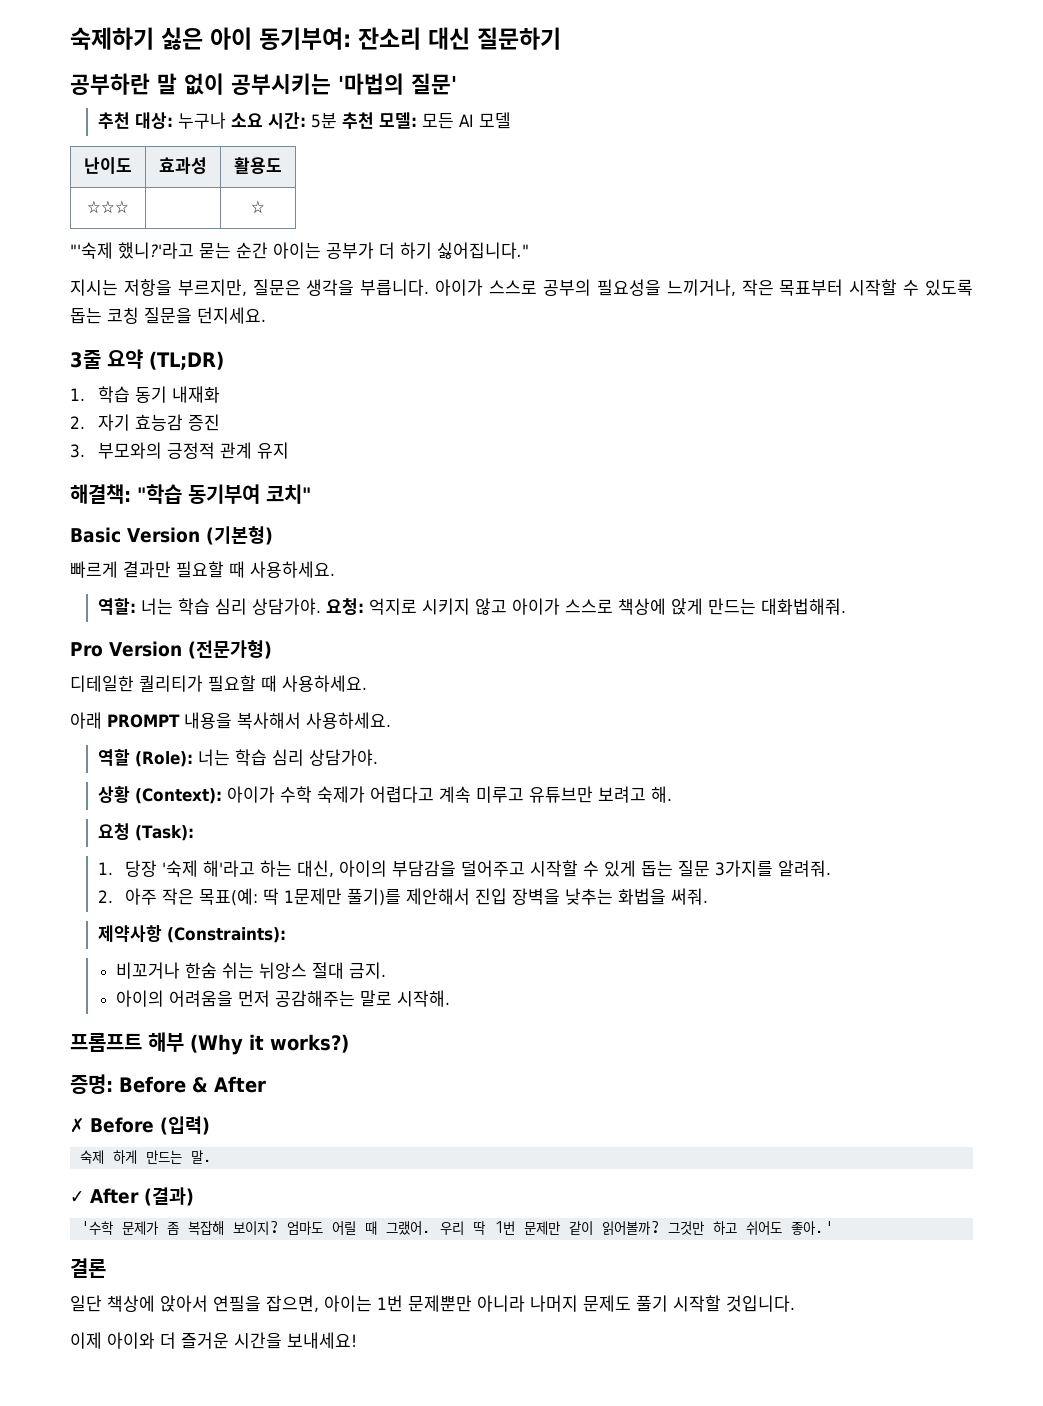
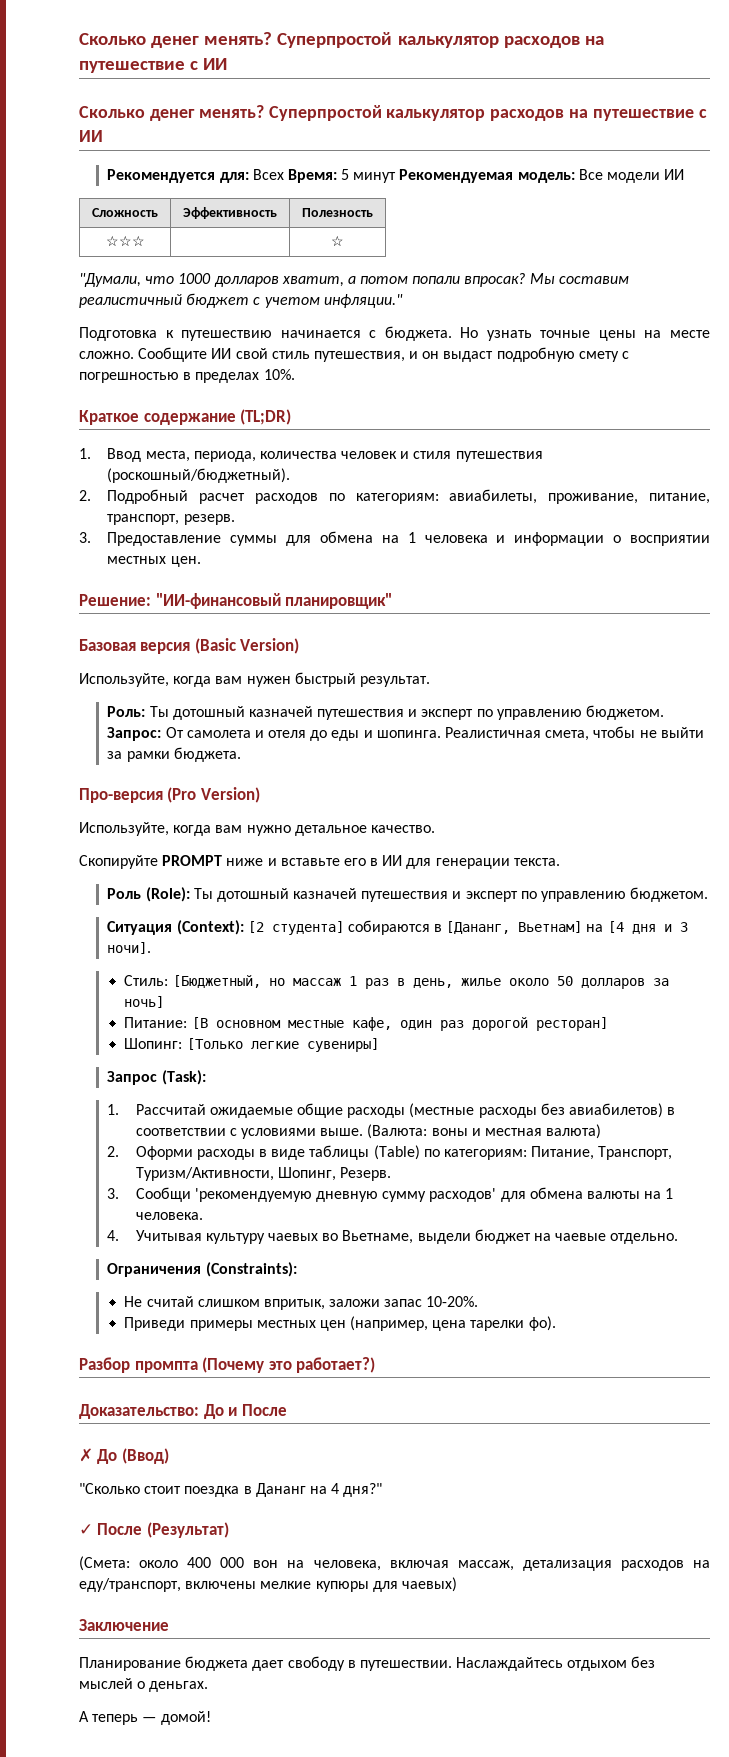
[70,27,561,50] [70,73,457,95] [97,112,511,129] [84,157,132,174] [159,157,207,174] [234,157,282,174] [87,200,129,214] [251,200,265,214] [70,242,529,259] [70,279,974,296] [70,307,266,324] [70,349,224,370] [70,386,220,403] [70,414,220,431] [70,442,289,459] [70,484,311,504] [70,526,273,545] [70,561,335,578] [97,598,846,615] [70,640,272,659] [70,675,367,692] [70,712,391,729] [97,749,378,767] [97,786,672,804] [97,823,194,841] [97,860,832,877] [97,888,709,906] [97,925,286,943] [116,962,387,979] [116,990,451,1007] [70,1032,349,1055] [70,1074,266,1094] [70,1116,210,1135] [80,1150,213,1164] [70,1187,194,1206] [80,1221,834,1235] [70,1258,106,1278] [70,1295,795,1312] [70,1332,357,1349] 숙제하기 싫은 아이 동기부여: 잔소리 대신 질문하기 // 공부하란 말 없이 공부시키는 '마법의 질문' // 추천 대상: 누구나 소요 시간: 5분 추천 모델: 모든 AI 모델 // 난이도 | 효과성 | 활용도 // ☆☆☆ | | ☆ // "'숙제 했니?'라고 묻는 순간 아이는 공부가 더 하기 싫어집니다." // 지시는 저항을 부르지만, 질문은 생각을 부릅니다. 아이가 스스로 공부의 필요성을 느끼거나, 작은 목표부터 시작할 수 있도록 돕는 코칭 질문을 던지세요. // 3줄 요약 (TL;DR) // 1. 학습 동기 내재화 // 2. 자기 효능감 증진 // 3. 부모와의 긍정적 관계 유지 // 해결책: "학습 동기부여 코치" // Basic Version (기본형) // 빠르게 결과만 필요할 때 사용하세요. // 역할: 너는 학습 심리 상담가야. 요청: 억지로 시키지 않고 아이가 스스로 책상에 앉게 만드는 대화법해줘. // Pro Version (전문가형) // 디테일한 퀄리티가 필요할 때 사용하세요. // 아래 PROMPT 내용을 복사해서 사용하세요. // 역할 (Role): 너는 학습 심리 상담가야. // 상황 (Context): 아이가 수학 숙제가 어렵다고 계속 미루고 유튜브만 보려고 해. // 요청 (Task): // 1. 당장 '숙제 해'라고 하는 대신, 아이의 부담감을 덜어주고 시작할 수 있게 돕는 질문 3가지를 알려줘. // 2. 아주 작은 목표(예: 딱 1문제만 풀기)를 제안해서 진입 장벽을 낮추는 화법을 써줘. // 제약사항 (Constraints): // 비꼬거나 한숨 쉬는 뉘앙스 절대 금지. // 아이의 어려움을 먼저 공감해주는 말로 시작해. // 프롬프트 해부 (Why it works?) // 증명: Before & After // ✗ Before (입력) // 숙제 하게 만드는 말. // ✓ After (결과) // '수학 문제가 좀 복잡해 보이지? 엄마도 어릴 때 그랬어. 우리 딱 1번 문제만 같이 읽어볼까? 그것만 하고 쉬어도 좋아.' // 결론 // 일단 책상에 앉아서 연필을 잡으면, 아이는 1번 문제뿐만 아니라 나머지 문제도 풀기 시작할 것입니다. // 이제 아이와 더 즐거운 시간을 보내세요! -> [79,32,604,48] [79,58,228,73] [79,105,707,121] [79,130,103,142] [107,169,685,183] [92,208,158,217] [183,207,277,219] [302,208,373,217] [105,235,145,247] [331,235,344,247] [79,273,629,287] [79,293,403,308] [79,326,710,341] [79,347,630,362] [79,369,295,383] [79,409,292,425] [79,448,543,462] [107,468,291,483] [79,489,710,504] [107,514,235,525] [79,531,710,546] [107,556,201,567] [79,593,393,609] [79,638,300,654] [79,672,430,687] [107,705,664,720] [107,726,704,741] [107,747,241,762] [79,787,260,803] [79,822,435,836] [79,855,560,869] [107,887,709,902] [107,920,688,935] [107,942,152,954] [124,975,669,989] [124,996,165,1008] [124,1017,608,1031] [124,1038,379,1052] [107,1070,206,1085] [107,1103,676,1118] [135,1124,602,1139] [107,1145,673,1160] [135,1167,392,1181] [107,1187,674,1202] [135,1212,203,1220] [107,1229,679,1244] [107,1262,297,1277] [124,1296,479,1310] [124,1316,556,1331] [79,1357,376,1373] [79,1404,287,1419] [79,1448,169,1464] [79,1483,383,1497] [79,1522,229,1538] [79,1556,710,1571] [79,1577,457,1592] [79,1619,169,1631] [79,1656,656,1671] [79,1678,209,1692] [79,1711,211,1725] Сколько денег менять? Суперпростой калькулятор расходов на путешествие с ИИ // Сколько денег менять? Суперпростой калькулятор расходов на путешествие с ИИ // Рекомендуется для: Всех Время: 5 минут Рекомендуемая модель: Все модели ИИ // Сложность | Эффективность | Полезность // ☆☆☆ | | ☆ // "Думали, что 1000 долларов хватит, а потом попали впросак? Мы составим реалистичный бюджет с учетом инфляции." // Подготовка к путешествию начинается с бюджета. Но узнать точные цены на месте сложно. Сообщите ИИ свой стиль путешествия, и он выдаст подробную смету с погрешностью в пределах 10%. // Краткое содержание (TL;DR) // 1. Ввод места, периода, количества человек и стиля путешествия (роскошный/бюджетный). // 2. Подробный расчет расходов по категориям: авиабилеты, проживание, питание, транспорт, резерв. // 3. Предоставление суммы для обмена на 1 человека и информации о восприятии местных цен. // Решение: "ИИ-финансовый планировщик" // Базовая версия (Basic Version) // Используйте, когда вам нужен быстрый результат. // Роль: Ты дотошный казначей путешествия и эксперт по управлению бюджетом. Запрос: От самолета и отеля до еды и шопинга. Реалистичная смета, чтобы не выйти за рамки бюджета. // Про-версия (Pro Version) // Используйте, когда вам нужно детальное качество. // Скопируйте PROMPT ниже и вставьте его в ИИ для генерации текста. // Роль (Role): Ты дотошный казначей путешествия и эксперт по управлению бюджетом. // Ситуация (Context): [2 студента] собираются в [Дананг, Вьетнам] на [4 дня и 3 ночи]. // Стиль: [Бюджетный, но массаж 1 раз в день, жилье около 50 долларов за ночь] // Питание: [В основном местные кафе, один раз дорогой ресторан] // Шопинг: [Только легкие сувениры] // Запрос (Task): // 1. Рассчитай ожидаемые общие расходы (местные расходы без авиабилетов) в соответствии с условиями выше. (Валюта: воны и местная валюта) // 2. Оформи расходы в виде таблицы (Table) по категориям: Питание, Транспорт, Туризм/Активности, Шопинг, Резерв. // 3. Сообщи 'рекомендуемую дневную сумму расходов' для обмена валюты на 1 человека. // 4. Учитывая культуру чаевых во Вьетнаме, выдели бюджет на чаевые отдельно. // Ограничения (Constraints): // Не считай слишком впритык, заложи запас 10-20%. // Приведи примеры местных цен (например, цена тарелки фо). // Разбор промпта (Почему это работает?) // Доказательство: До и После // ✗ До (Ввод) // "Сколько стоит поездка в Дананг на 4 дня?" // ✓ После (Результат) // (Смета: около 400 000 вон на человека, включая массаж, детализация расходов на еду/транспорт, включены мелкие купюры для чаевых) // Заключение // Планирование бюджета дает свободу в путешествии. Наслаждайтесь отдыхом без мыслей о деньгах. // А теперь — домой!

